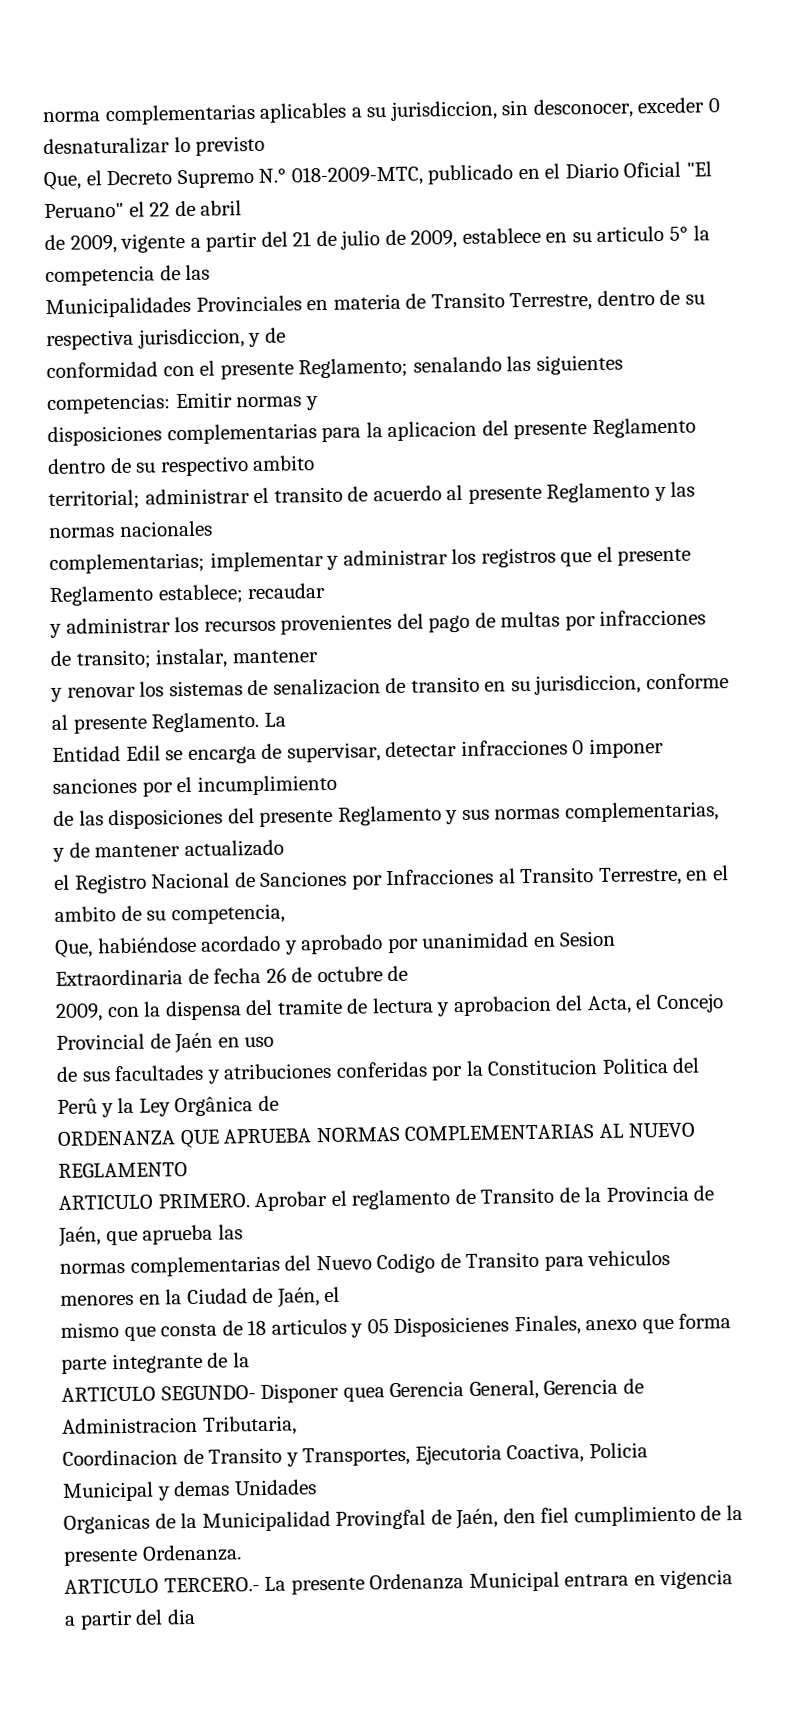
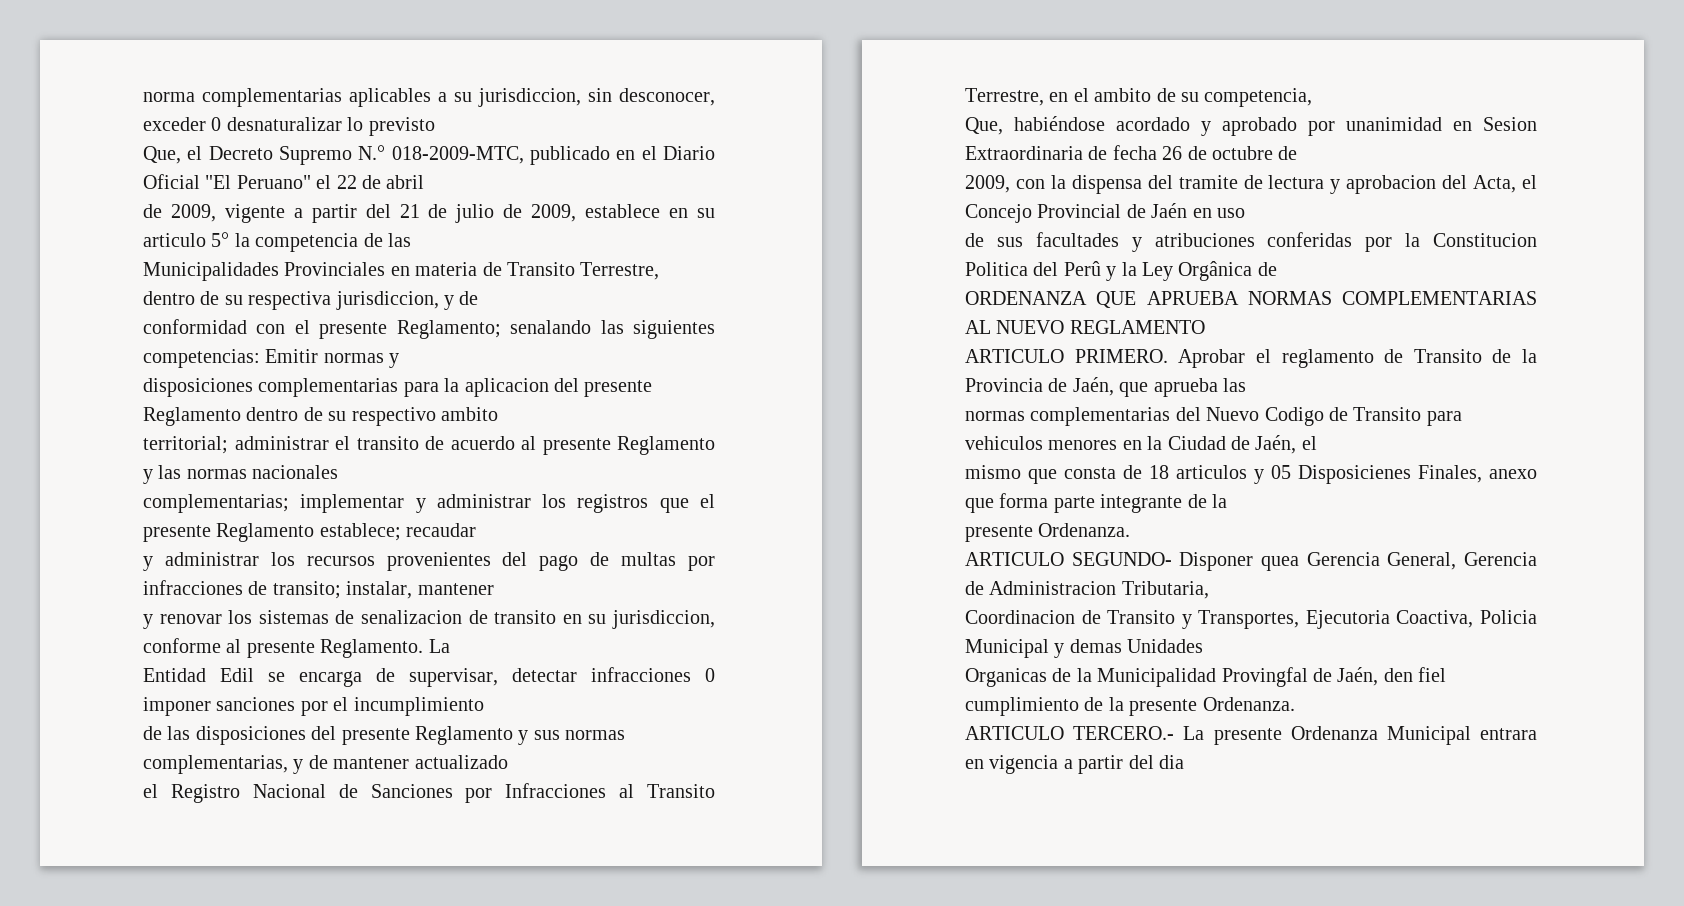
(250, 1360) none -> [965,523,1131,542] // presente Ordenanza.

